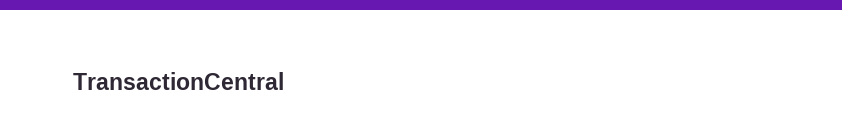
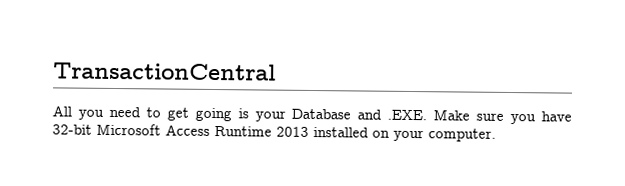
(284, 81) none -> [52,105,572,125] [52,123,496,142] // All you need to get going is your Database and .EXE. Make sure you have 32-bit Microsoft Access Runtime 2013 installed on your computer.

